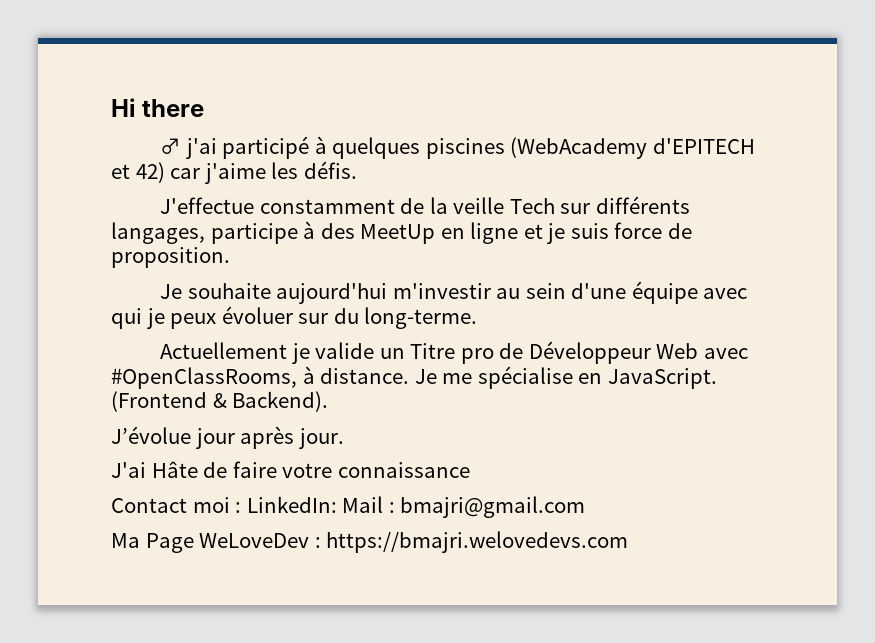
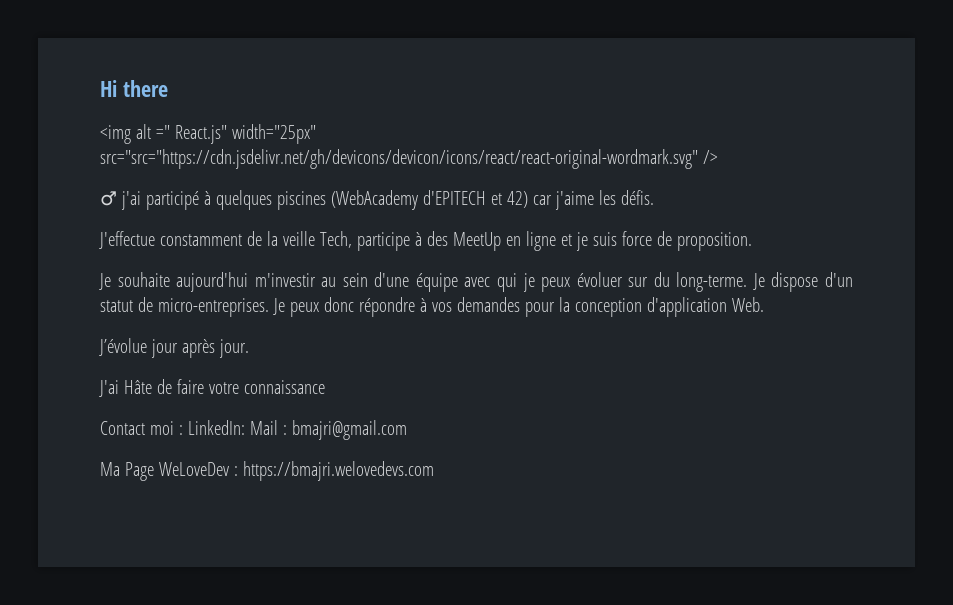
(205, 108) none -> [100,124,316,144] [100,149,718,169] // <img alt =" React.js" width="25px" src="src="https://cdn.jsdelivr.net/gh/devicons/devicon/icons/react/react-original-wordmark.svg" />
[509,196,690,214] [111,222,205,244] Tech sur différents langages, -> [319,231,352,248] Tech,
[160,341,748,364] [111,366,717,389] [111,391,329,412] // Actuellement je valide un Titre pro de Développeur Web avec #OpenClassRooms, à distance. Je me spécialise en JavaScript. (Frontend & Backend). -> [752,272,853,292] [100,297,764,317] Je dispose d'un statut de micro-entreprises. Je peux donc répondre à vos demandes pour la conception d'application Web.

